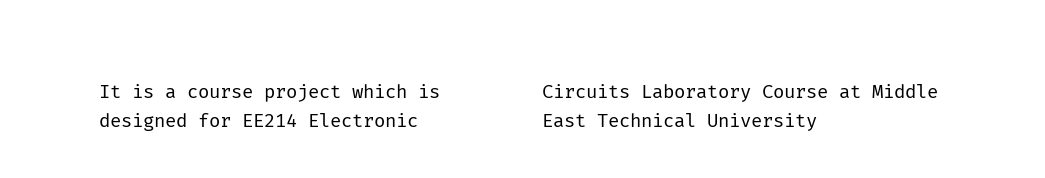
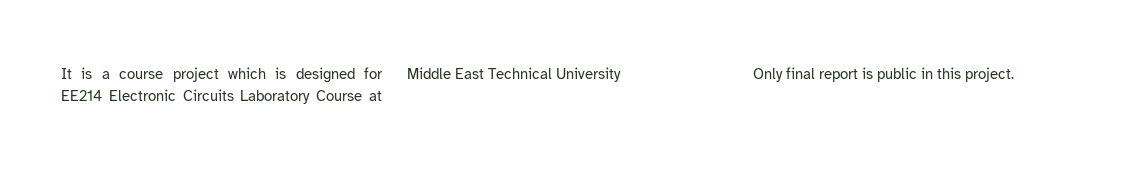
(817, 122) none -> [753,67,1014,82] // Only final report is public in this project.

